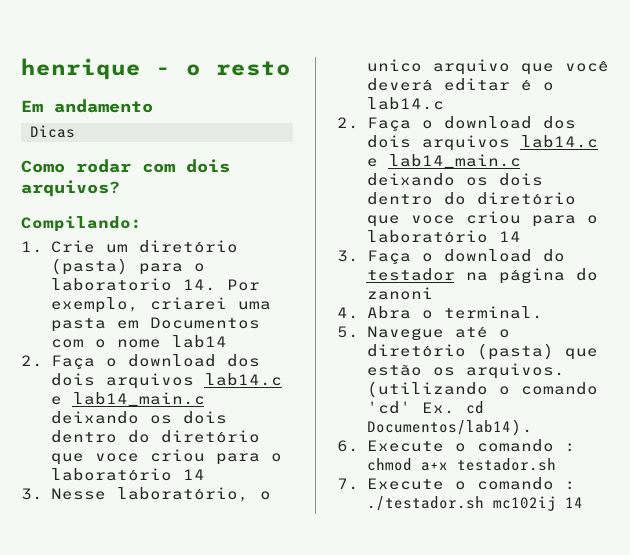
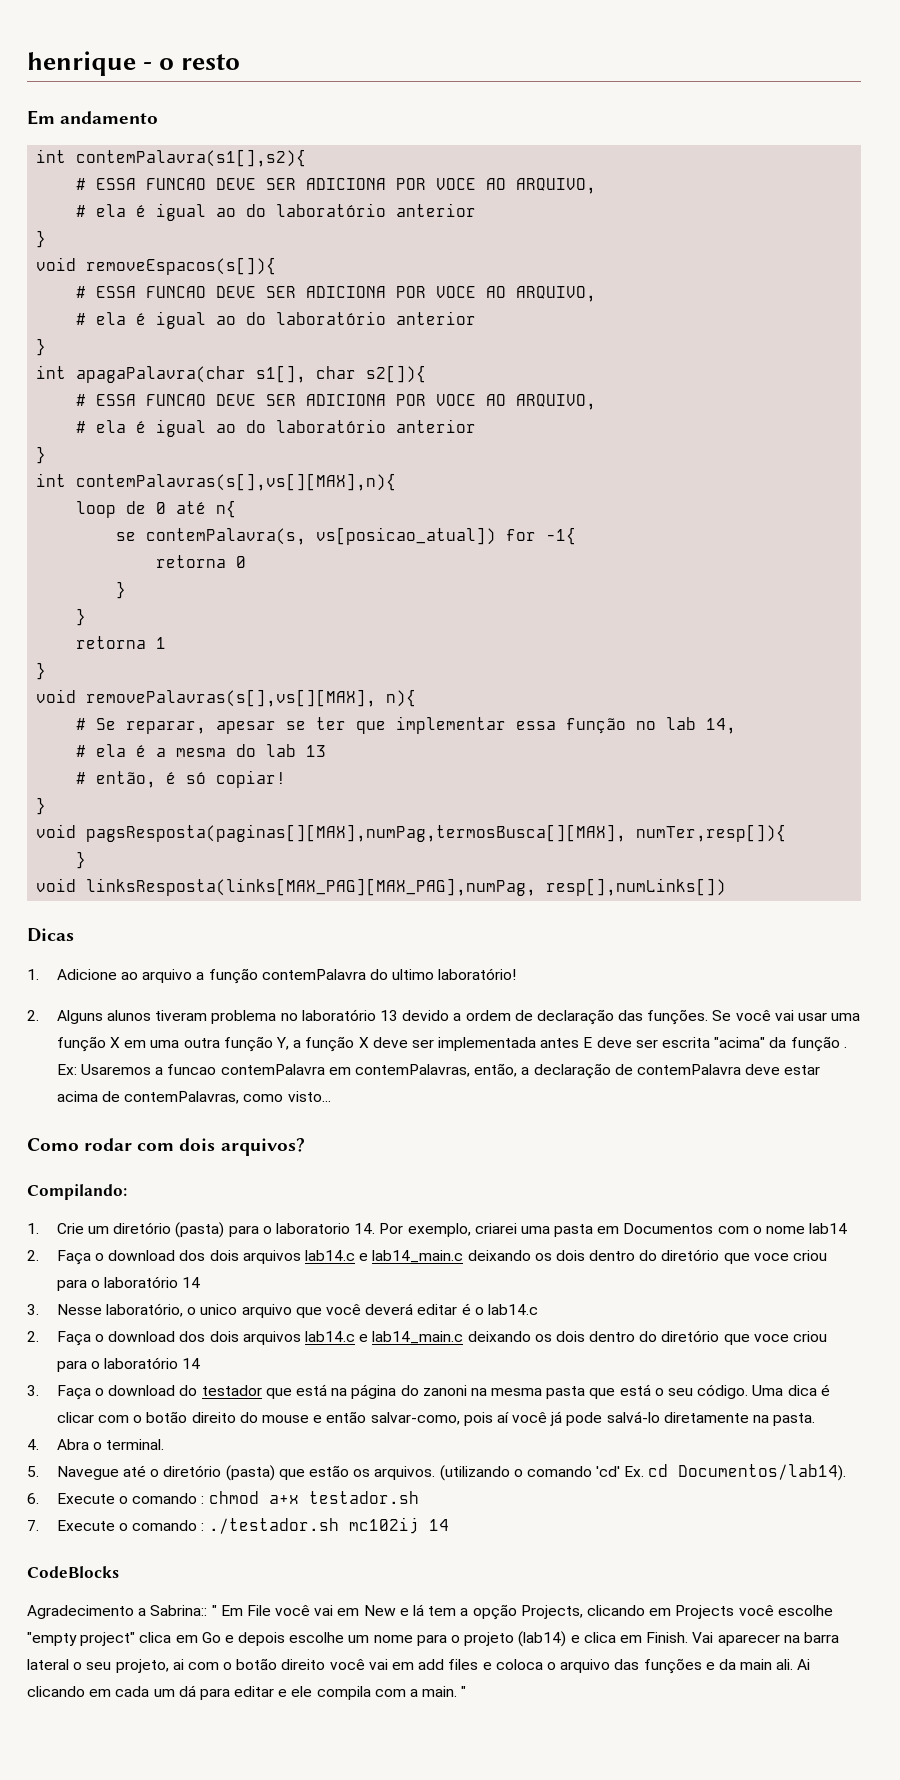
[30,125,75,138] Dicas -> [36,149,307,167] [76,178,597,194] [76,203,477,221] [36,230,47,248] [36,257,277,275] [76,286,597,302] [76,311,477,329] [36,338,47,356] [36,365,427,383] [76,394,597,410] [76,419,477,437] [36,446,47,464] [36,473,397,491] [76,500,237,518] [116,527,577,545] [156,555,247,568] [116,581,127,599] [76,608,87,626] [76,636,167,649] [36,662,47,680] [36,689,417,707] [76,716,737,734] [76,744,327,757] [76,770,287,788] [36,797,47,815] [36,824,787,842] [76,851,87,869] [36,878,727,896] [27,928,74,942] [27,968,517,984] [27,1009,861,1025] [56,1036,847,1052] [56,1063,821,1079] [56,1091,331,1104] int contemPalavra(s1[],s2){ // # ESSA FUNCAO DEVE SER ADICIONA POR VOCE AO ARQUIVO, // # ela é igual ao do laboratório anterior // } // void removeEspacos(s[]){ // # ESSA FUNCAO DEVE SER ADICIONA POR VOCE AO ARQUIVO, // # ela é igual ao do laboratório anterior // } // int apagaPalavra(char s1[], char s2[]){ // # ESSA FUNCAO DEVE SER ADICIONA POR VOCE AO ARQUIVO, // # ela é igual ao do laboratório anterior // } // int contemPalavras(s[],vs[][MAX],n){ // loop de 0 até n{ // se contemPalavra(s, vs[posicao_atual]) for -1{ // retorna 0 // } // } // retorna 1 // } // void removePalavras(s[],vs[][MAX], n){ // # Se reparar, apesar se ter que implementar essa função no lab 14, // # ela é a mesma do lab 13 // # então, é só copiar! // } // void pagsResposta(paginas[][MAX],numPag,termosBusca[][MAX], numTer,resp[]){ // } // void linksResposta(links[MAX_PAG][MAX_PAG],numPag, resp[],numLinks[]) // Dicas // 1. Adicione ao arquivo a função contemPalavra do ultimo laboratório! // 2. Alguns alunos tiveram problema no laboratório 13 devido a ordem de declaração das funções. Se você vai usar uma função X em uma outra função Y, a função X deve ser implementada antes E deve ser escrita "acima" da função . Ex: Usaremos a funcao contemPalavra em contemPalavras, então, a declaração de contemPalavra deve estar acima de contemPalavras, como visto...
(455, 274) none -> [265,1384,327,1399] que está
(433, 293) none -> [470,1384,830,1399] [56,1411,816,1426] na mesma pasta que está o seu código. Uma dica é clicar com o botão direito do mouse e então salvar-como, pois aí você já pode salvá-lo diretamente na pasta.
(583, 502) none -> [27,1566,119,1578] [27,1604,833,1620] [27,1631,839,1647] [27,1658,811,1674] [27,1685,467,1700] // CodeBlocks // Agradecimento a Sabrina:: " Em File você vai em New e lá tem a opção Projects, clicando em Projects você escolhe "empty project" clica em Go e depois escolhe um nome para o projeto (lab14) e clica em Finish. Vai aparecer na barra lateral o seu projeto, ai com o botão direito você vai em add files e coloca o arquivo das funções e da main ali. Ai clicando em cada um dá para editar e ele compila com a main. "

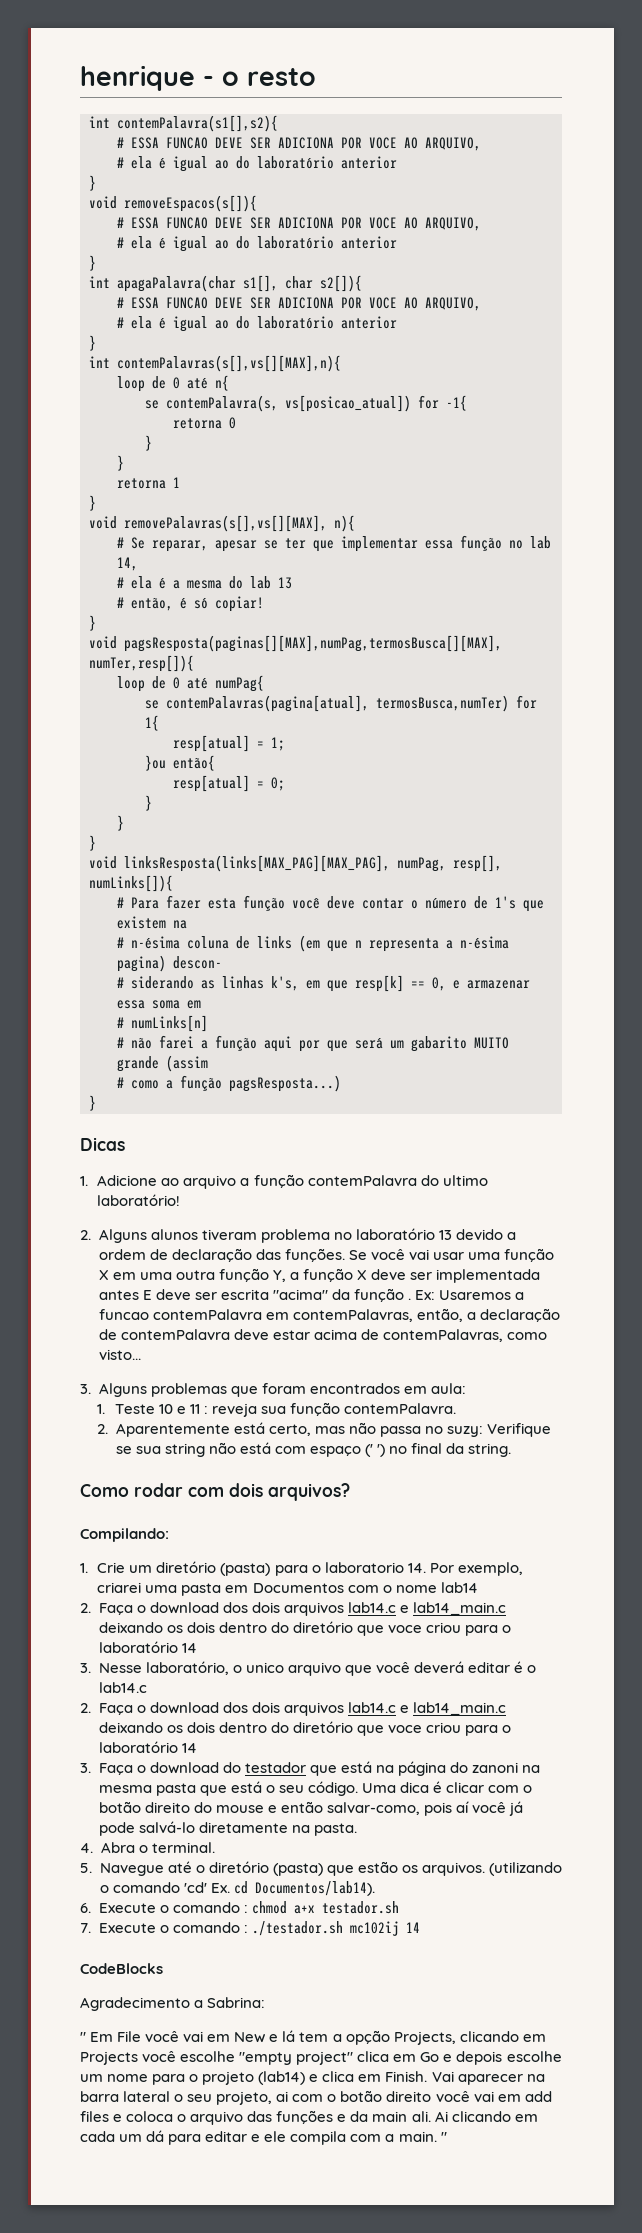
[27,110,159,125] // Em andamento -> (316, 77) none
[76,851,87,869] [36,878,727,896] } // void linksResposta(links[MAX_PAG][MAX_PAG],numPag, resp[],numLinks[]) -> [117,675,264,692] [145,695,537,712] [145,715,159,731] [173,735,285,752] [145,755,215,771] [173,775,285,792] [145,795,152,811] [117,815,124,831] [89,835,96,851] [89,855,502,872] [89,875,173,892] [117,895,544,912] [117,916,187,929] [117,935,509,952] [117,955,222,972] [117,975,530,992] [117,1000,201,1009] [117,1015,208,1032] [117,1035,509,1052] [117,1055,208,1072] [117,1075,341,1092] [89,1095,96,1111] loop de 0 até numPag{ // se contemPalavras(pagina[atual], termosBusca,numTer) for 1{ // resp[atual] = 1; // }ou então{ // resp[atual] = 0; // } // } // } // void linksResposta(links[MAX_PAG][MAX_PAG], numPag, resp[], numLinks[]){ // # Para fazer esta função você deve contar o número de 1's que existem na // # n-ésima coluna de links (em que n representa a n-ésima pagina) descon- // # siderando as linhas k's, em que resp[k] == 0, e armazenar essa soma em // # numLinks[n] // # não farei a função aqui por que será um gabarito MUITO grande (assim // # como a função pagsResposta...) // }
(331, 1096) none -> [80,1383,466,1397] [97,1402,457,1417] [97,1422,552,1437] [115,1442,512,1457] // 3. Alguns problemas que foram encontrados em aula: // 1. Teste 10 e 11 : reveja sua função contemPalavra. // 2. Aparentemente está certo, mas não passa no suzy: Verifique se sua string não está com espaço (' ') no final da string.
[150,1605,208,1616] Sabrina:: -> [207,1997,266,2008] Sabrina: //

